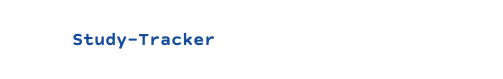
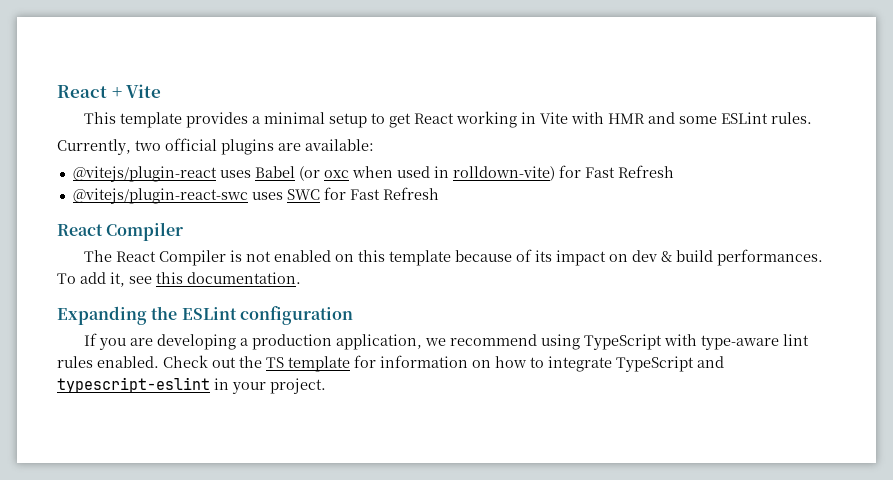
[72,32,215,49] Study-Tracker -> [57,84,162,98] [83,111,812,128] [57,138,374,155] [72,165,674,182] [72,187,439,204] [57,222,184,241] [83,249,823,266] [57,272,301,287] [57,306,353,325] [83,333,809,350] [57,355,724,372] [57,377,326,394] React + Vite // This template provides a minimal setup to get React working in Vite with HMR and some ESLint rules. // Currently, two official plugins are available: // @vitejs/plugin-react uses Babel (or oxc when used in rolldown-vite) for Fast Refresh // @vitejs/plugin-react-swc uses SWC for Fast Refresh // React Compiler // The React Compiler is not enabled on this template because of its impact on dev & build performances. To add it, see this documentation. // Expanding the ESLint configuration // If you are developing a production application, we recommend using TypeScript with type-aware lint rules enabled. Check out the TS template for information on how to integrate TypeScript and typescript-eslint in your project.

